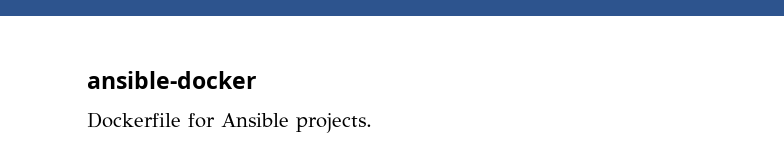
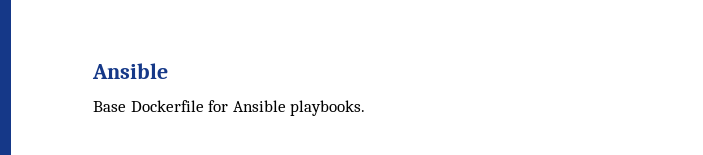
[87,71,256,89] ansible-docker // -> [92,63,168,79] [93,101,126,112] Ansible // Base
[296,113,372,133] projects. -> [290,100,366,116] playbooks.

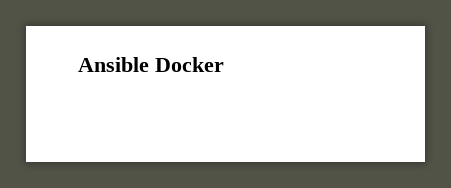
[92,63,168,79] [93,100,366,116] Ansible // Base Dockerfile for Ansible playbooks. -> [78,57,224,72] Ansible Docker

